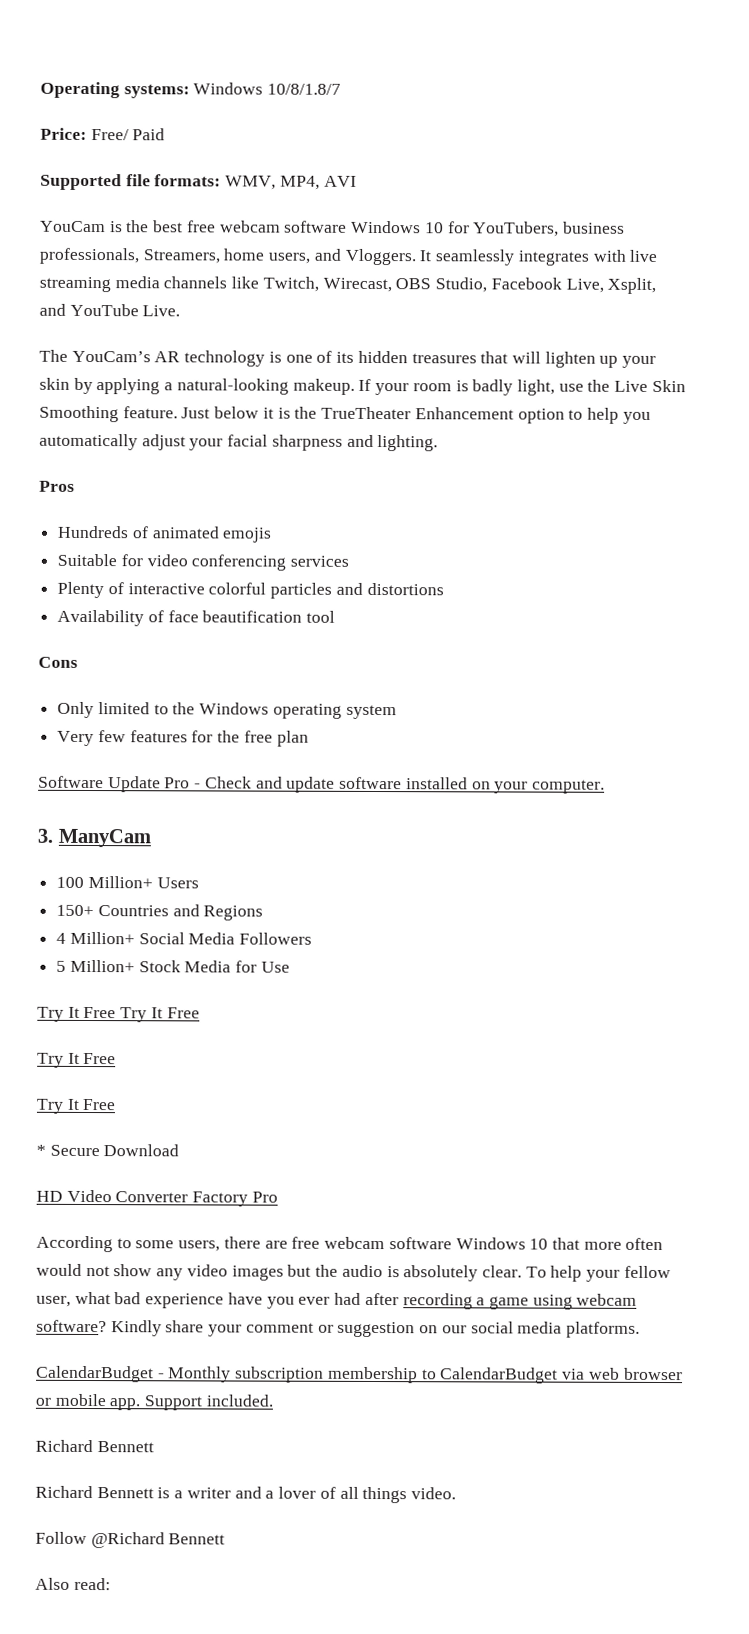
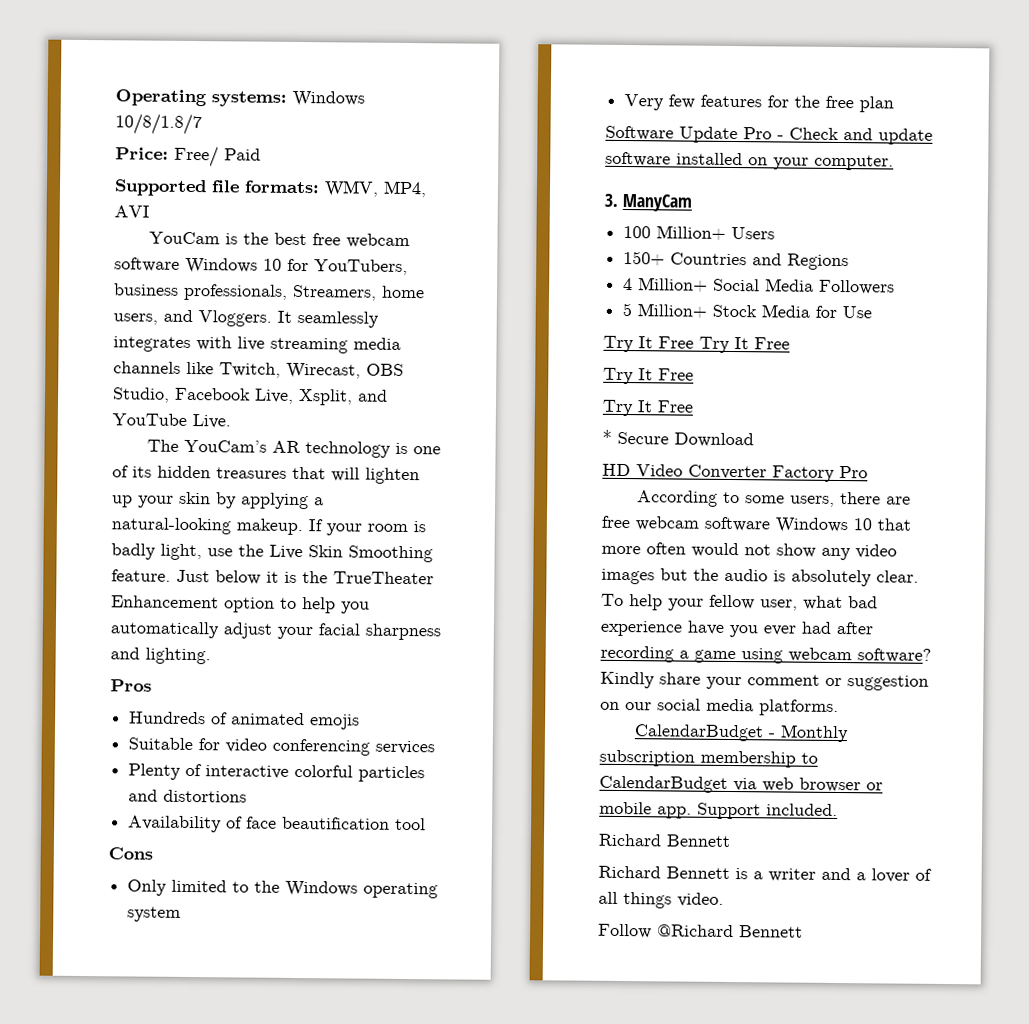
[35,1577,111,1591] // Also read: -> (803, 931) none

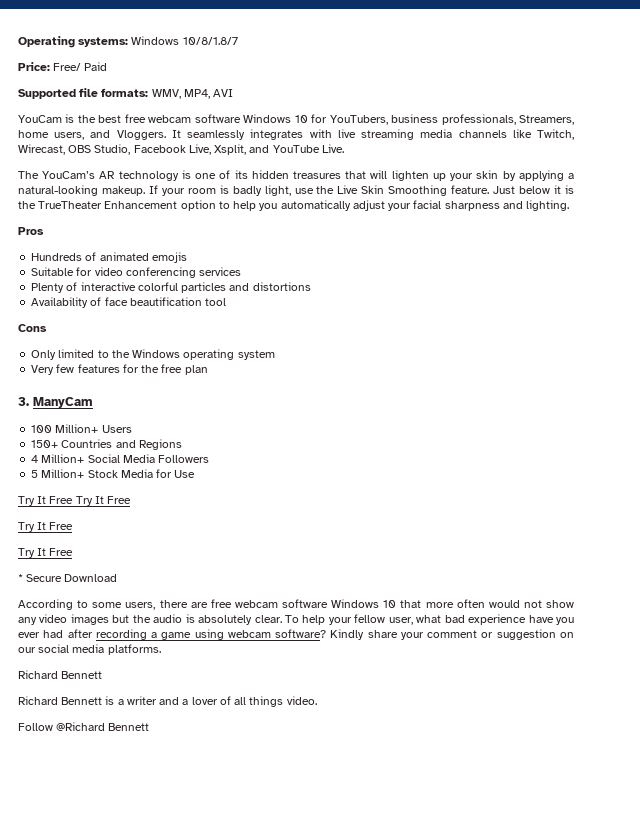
[605,125,933,145] [605,151,894,171] // Software Update Pro - Check and update software installed on your computer. -> (208, 370) none
[602,463,868,482] // HD Video Converter Factory Pro -> (118, 578) none
[633,724,849,743] [599,749,818,768] [599,775,883,793] [599,801,838,820] // CalendarBudget - Monthly subscription membership to CalendarBudget via web browser or mobile app. Support included. -> (161, 649) none

